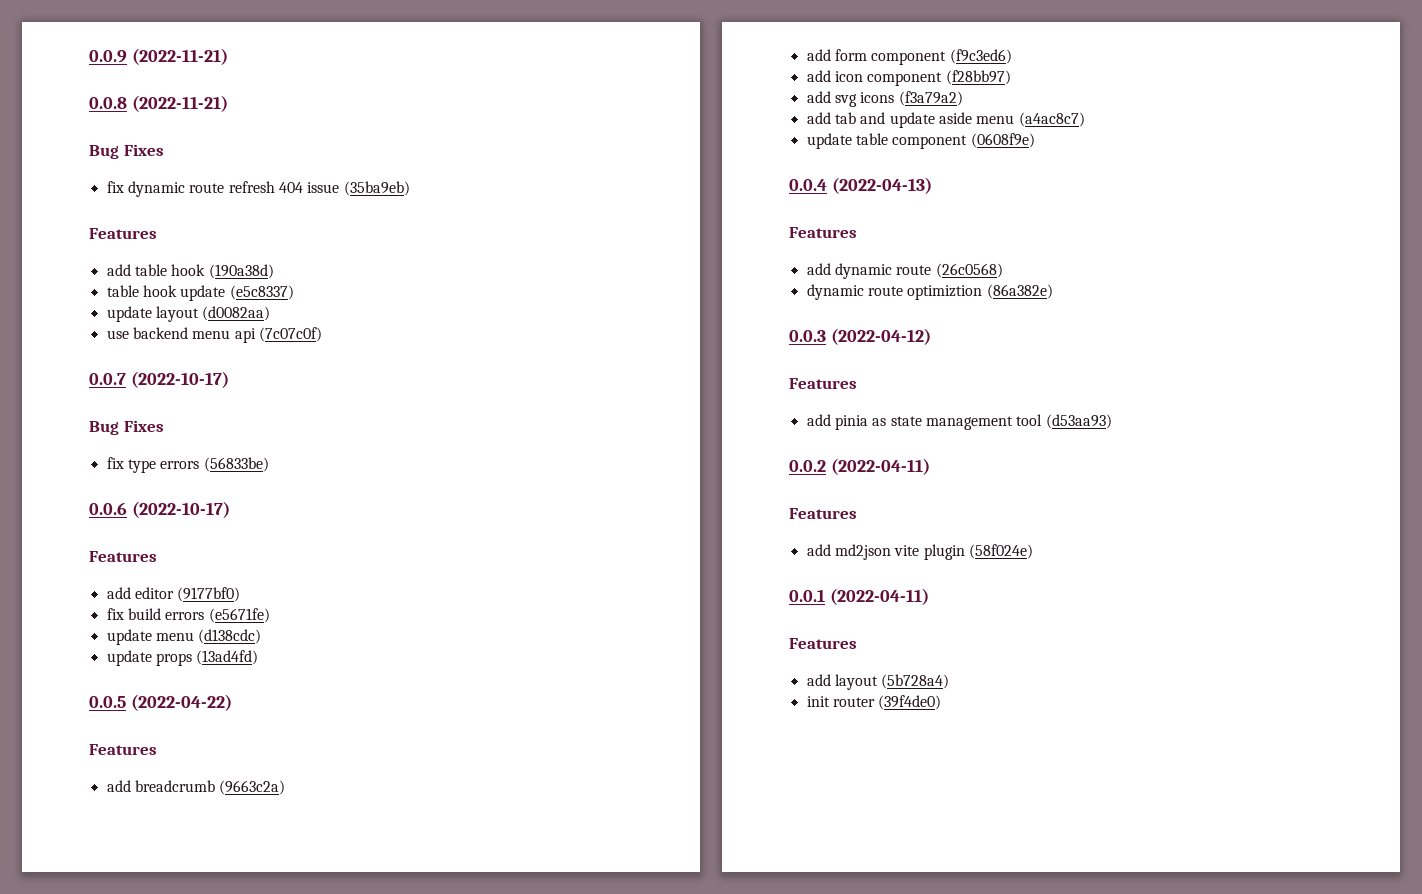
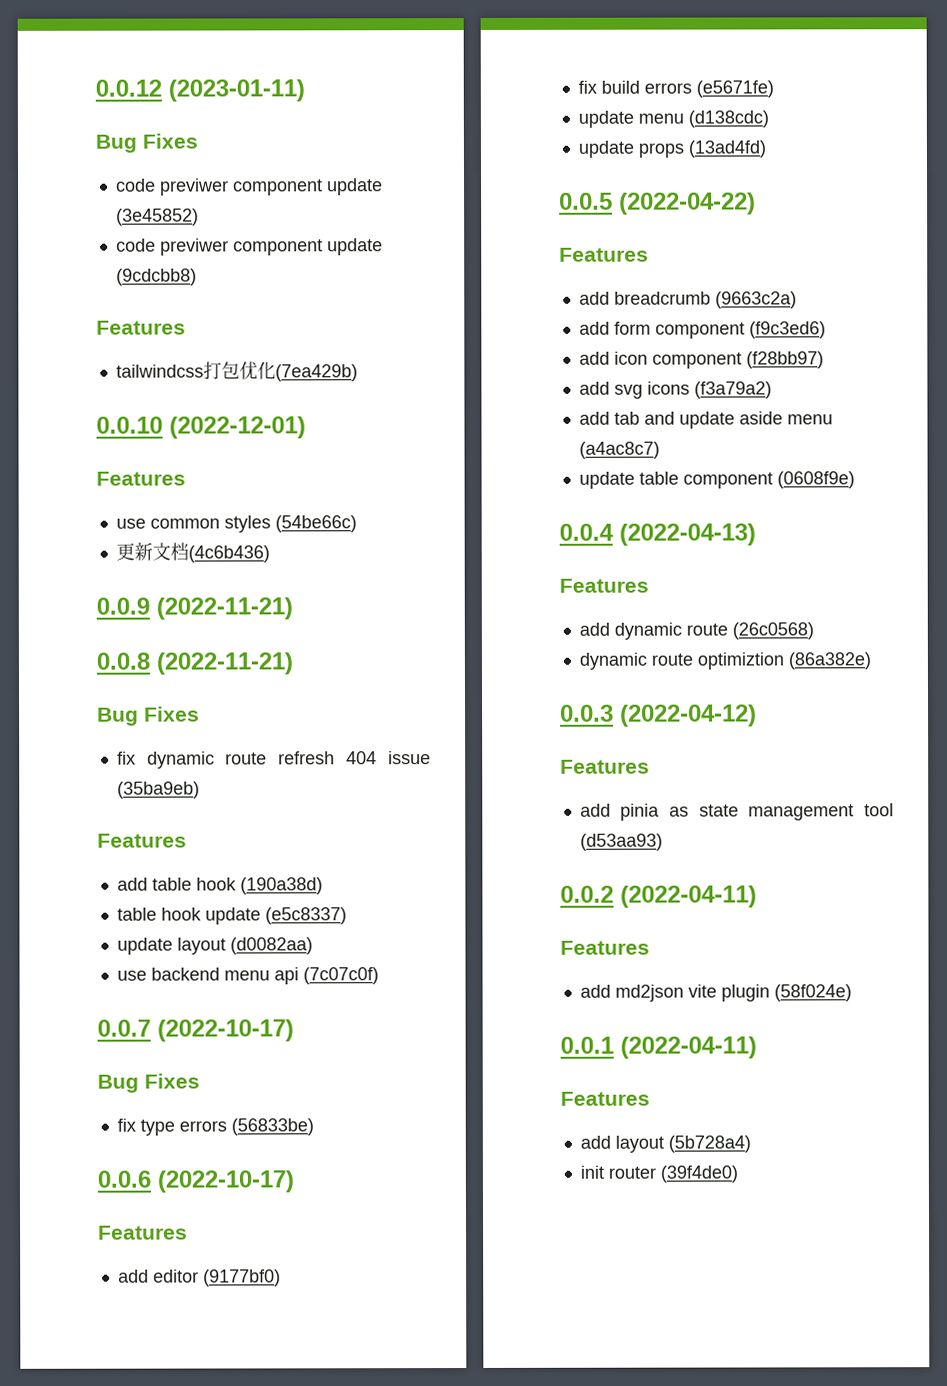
(89, 56) none -> [95,79,305,102] [95,133,198,153] [115,178,383,196] [115,208,199,226] [115,238,383,256] [115,268,197,286] [96,320,186,335] [115,361,358,382] [96,416,306,439] [96,471,186,486] [115,515,357,533] [115,542,270,563] 0.0.12 (2023-01-11) // Bug Fixes // code previwer component update (3e45852) // code previwer component update (9cdcbb8) // Features // tailwindcss打包优化(7ea429b) // 0.0.10 (2022-12-01) // Features // use common styles (54be66c) // 更新文档(4c6b436) //

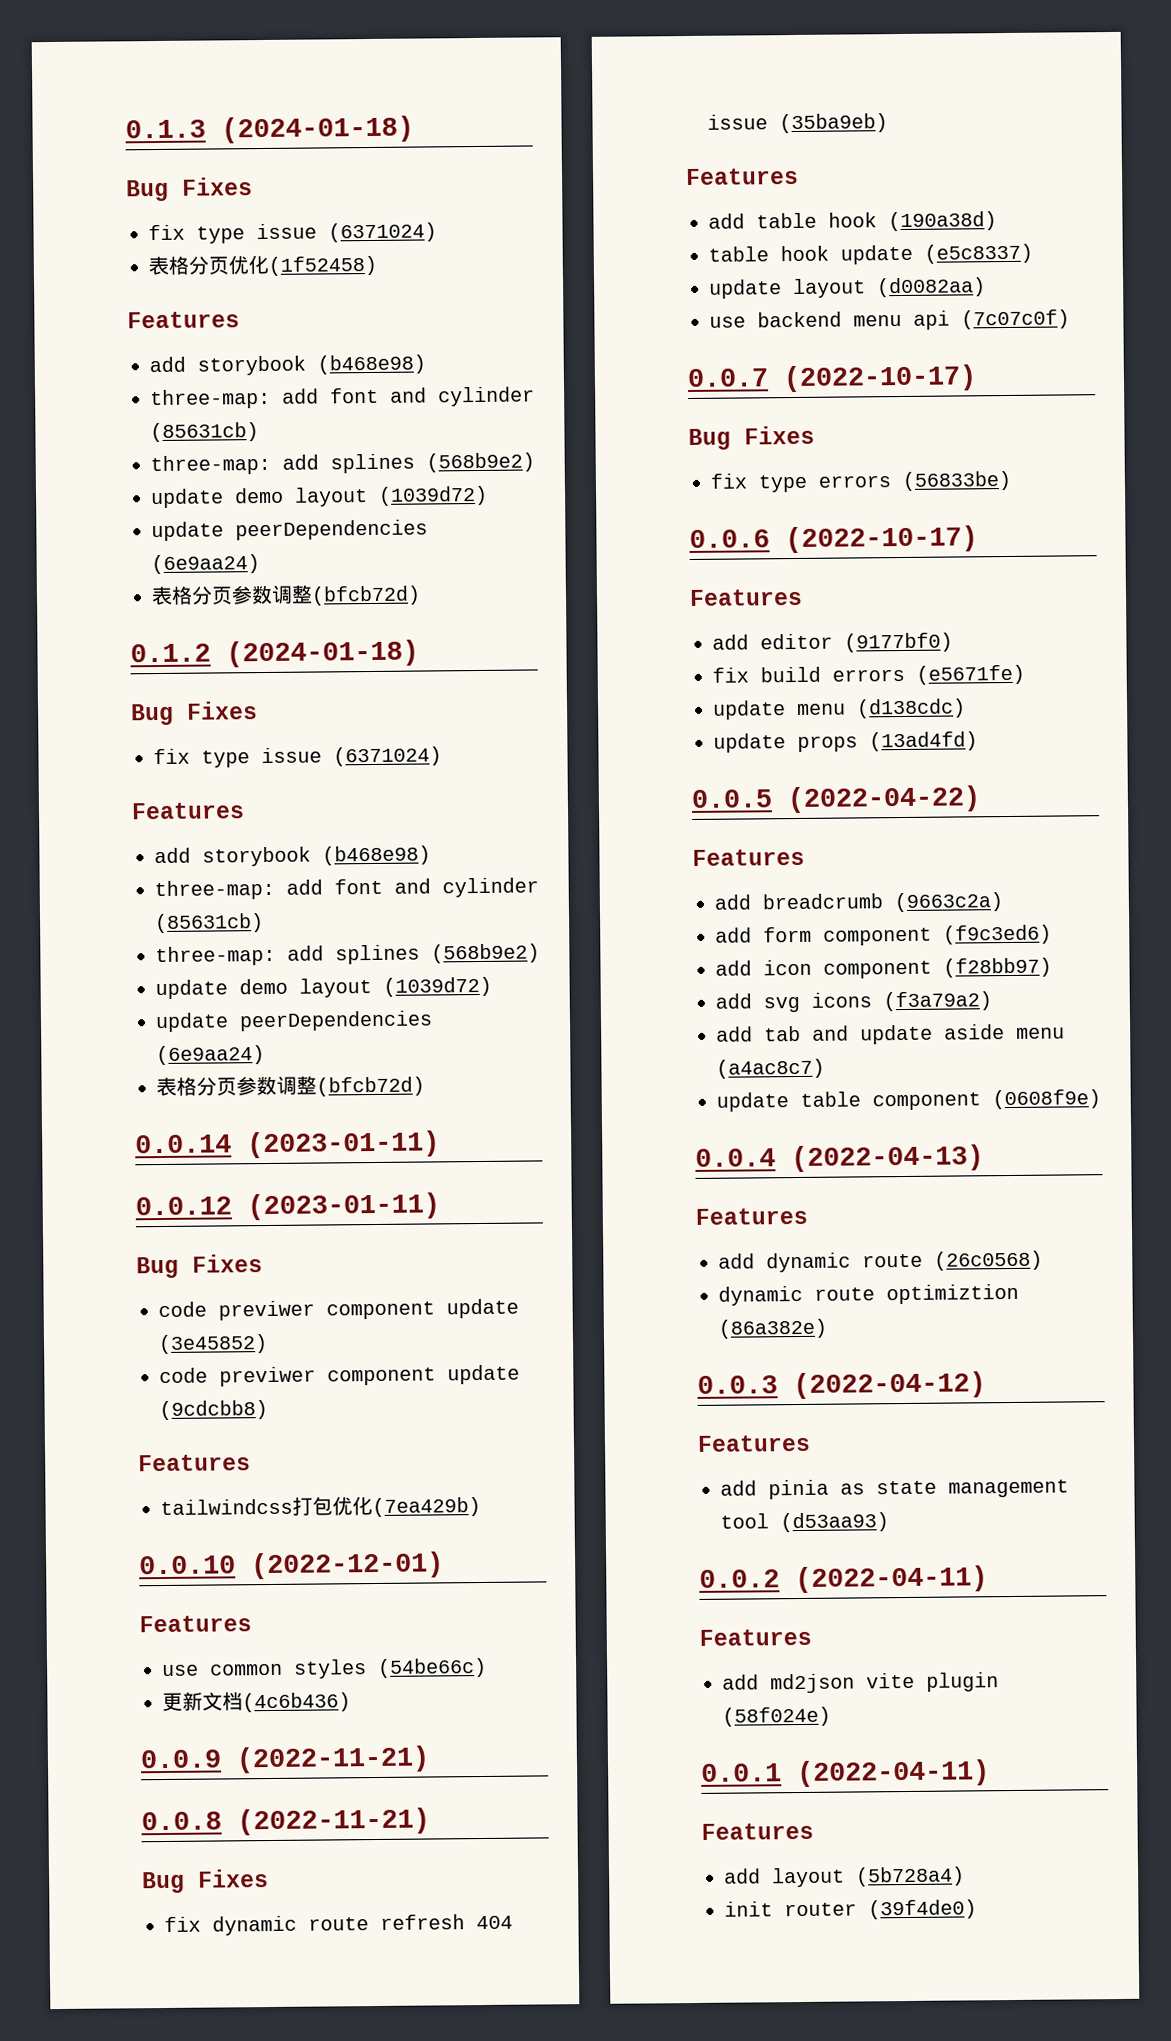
(95, 88) none -> [125,115,414,144] [126,177,253,202] [148,222,437,244] [148,254,377,276] [127,311,240,329] [149,354,426,376] [150,386,535,410] [150,422,259,443] [150,452,535,476] [150,485,488,509] [151,519,428,542] [151,554,260,575] [151,584,421,606] [130,639,419,668] [130,701,258,726] [153,746,442,768] [131,802,245,820] [154,845,431,867] [154,877,539,901] [154,913,264,934] [155,943,540,967] [155,976,492,1000] [155,1010,433,1033] [156,1045,265,1066] [156,1075,425,1097] [135,1130,440,1159] 0.1.3 (2024-01-18) // Bug Fixes // fix type issue (6371024) // 表格分页优化(1f52458) // Features // add storybook (b468e98) // three-map: add font and cylinder (85631cb) // three-map: add splines (568b9e2) // update demo layout (1039d72) // update peerDependencies (6e9aa24) // 表格分页参数调整(bfcb72d) // 0.1.2 (2024-01-18) // Bug Fixes // fix type issue (6371024) // Features // add storybook (b468e98) // three-map: add font and cylinder (85631cb) // three-map: add splines (568b9e2) // update demo layout (1039d72) // update peerDependencies (6e9aa24) // 表格分页参数调整(bfcb72d) // 0.0.14 (2023-01-11) //

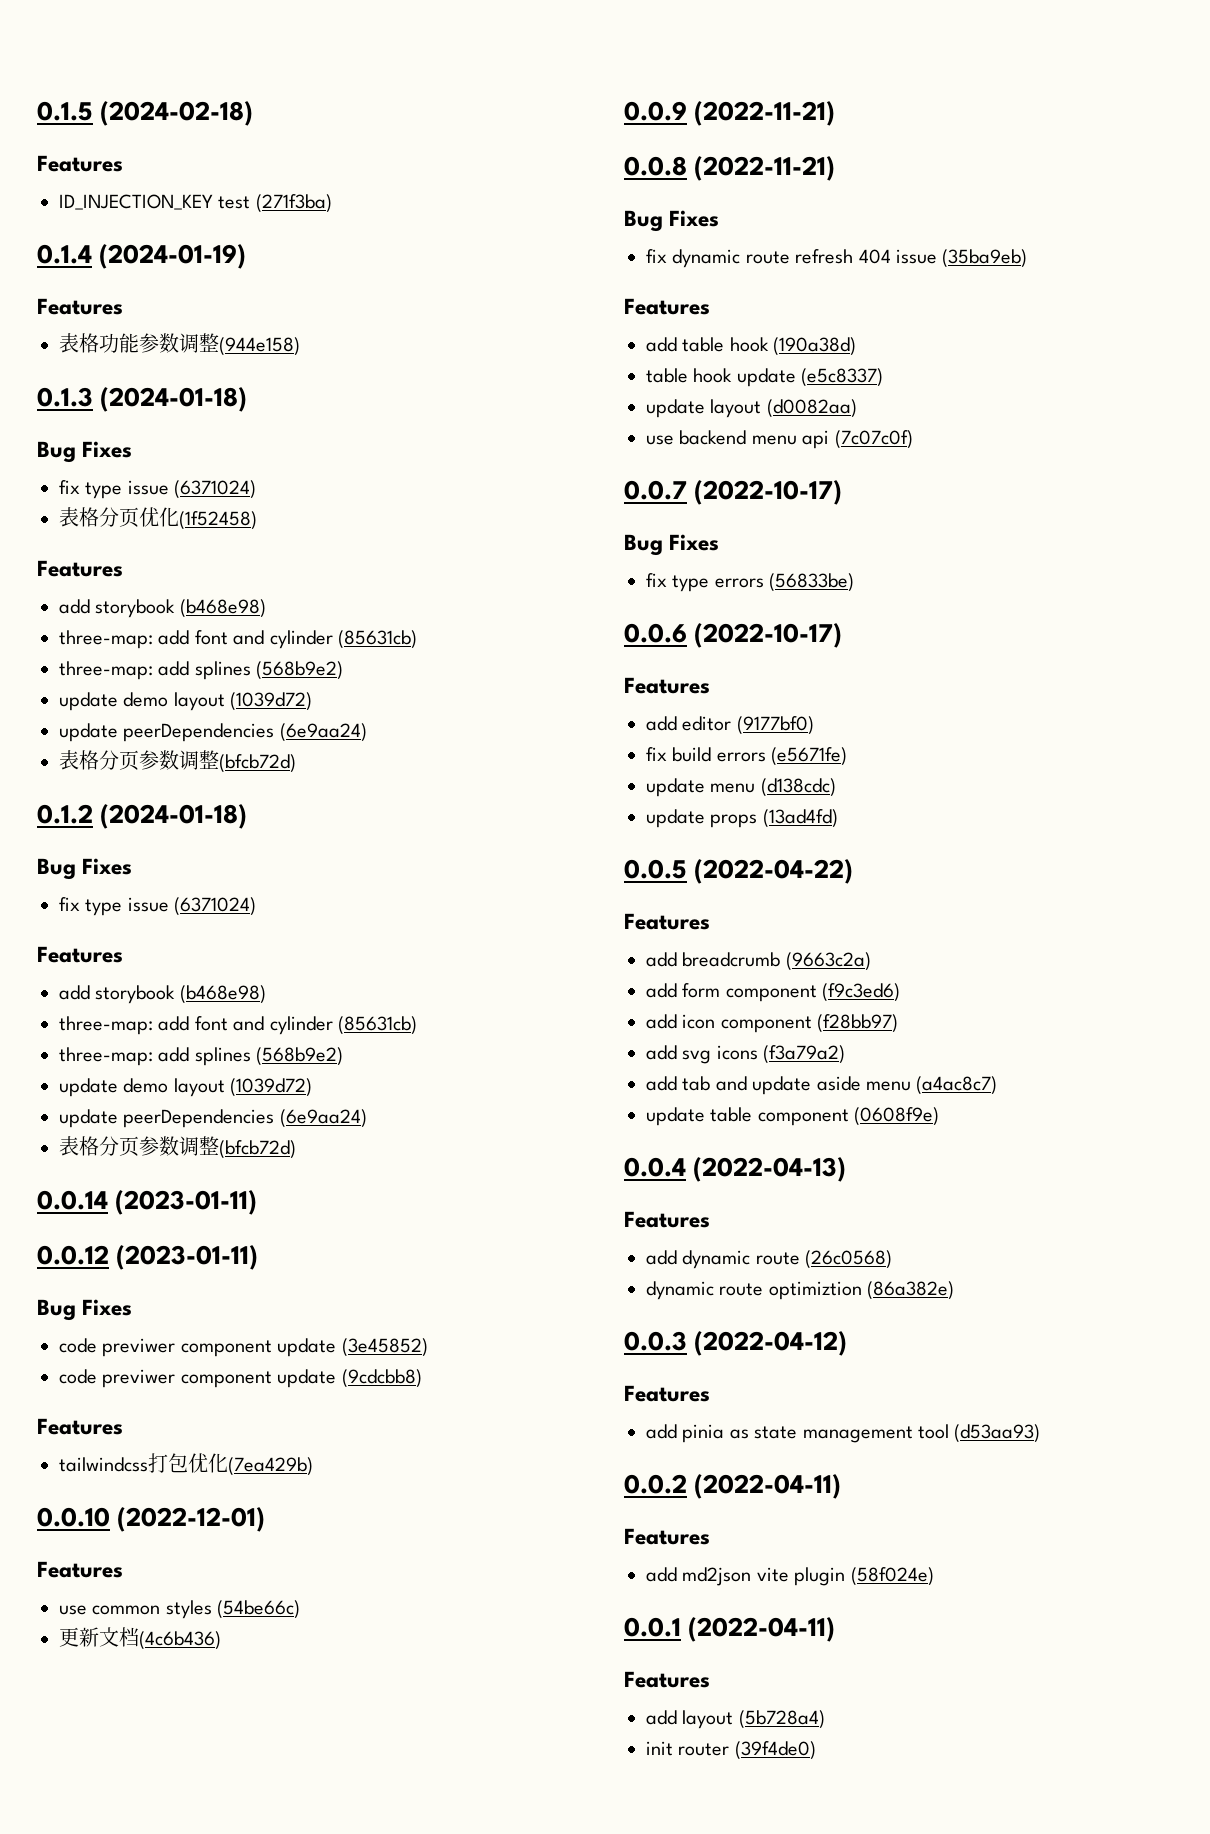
(125, 129) none -> [37,101,254,126] [37,155,123,172] [59,194,332,213] [37,244,247,269] [37,298,123,315] [59,333,300,356] 0.1.5 (2024-02-18) // Features // ID_INJECTION_KEY test (271f3ba) // 0.1.4 (2024-01-19) // Features // 表格功能参数调整(944e158) //

